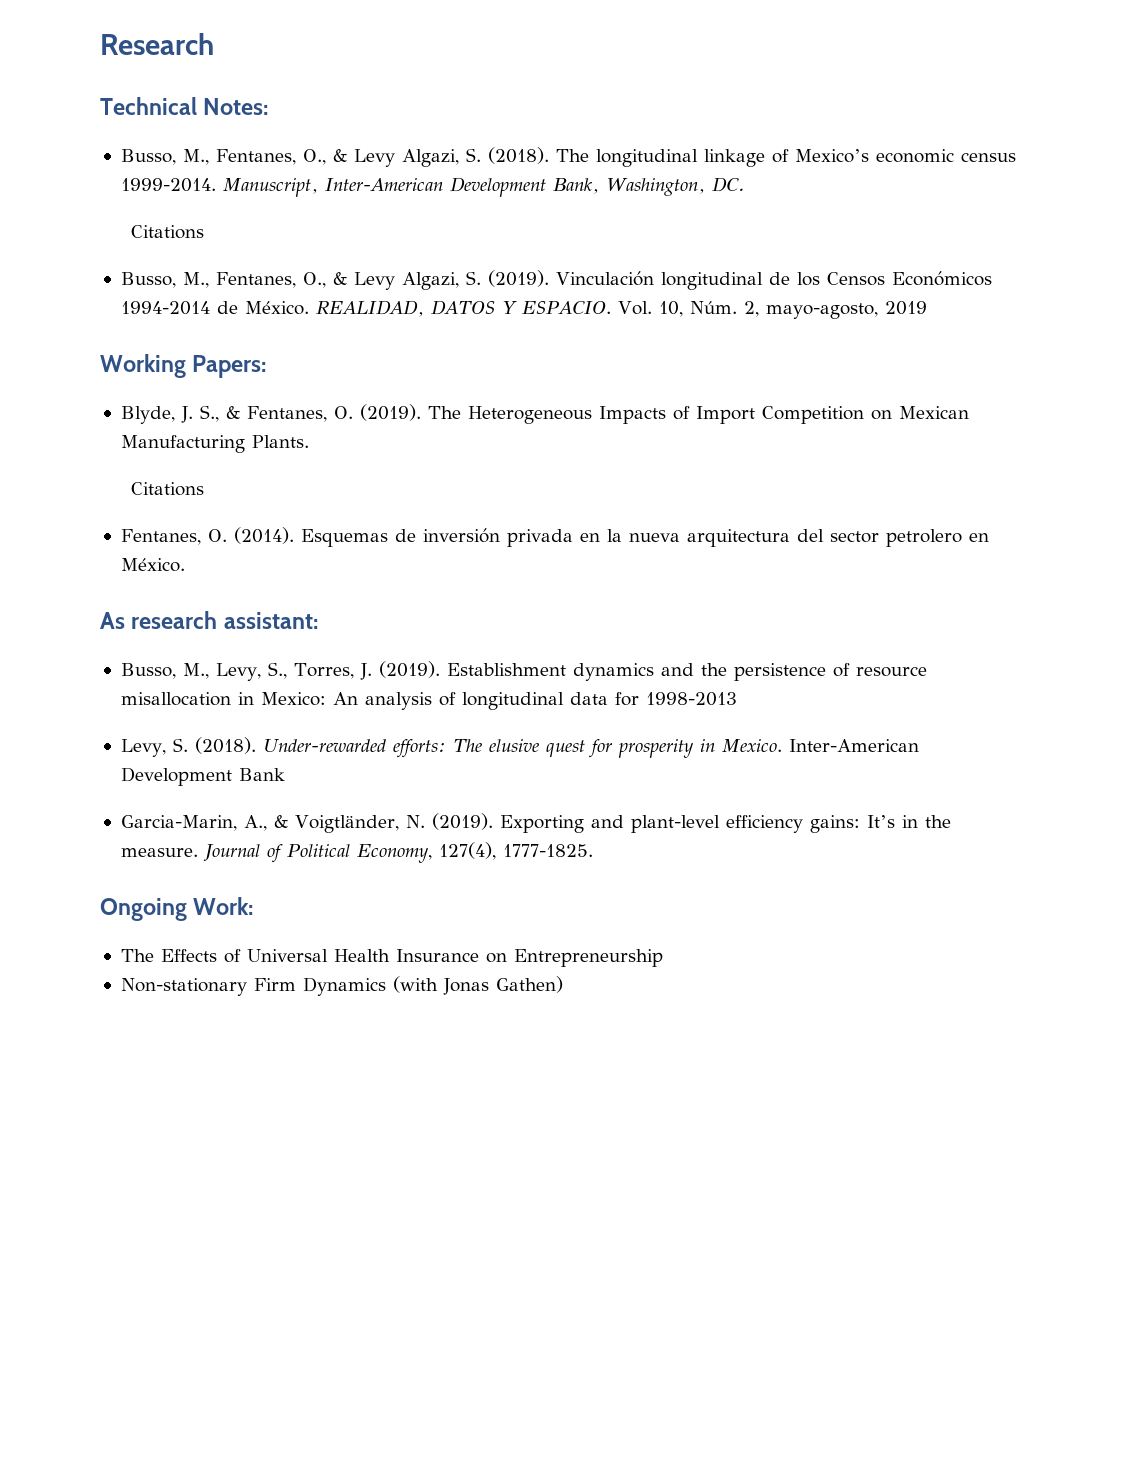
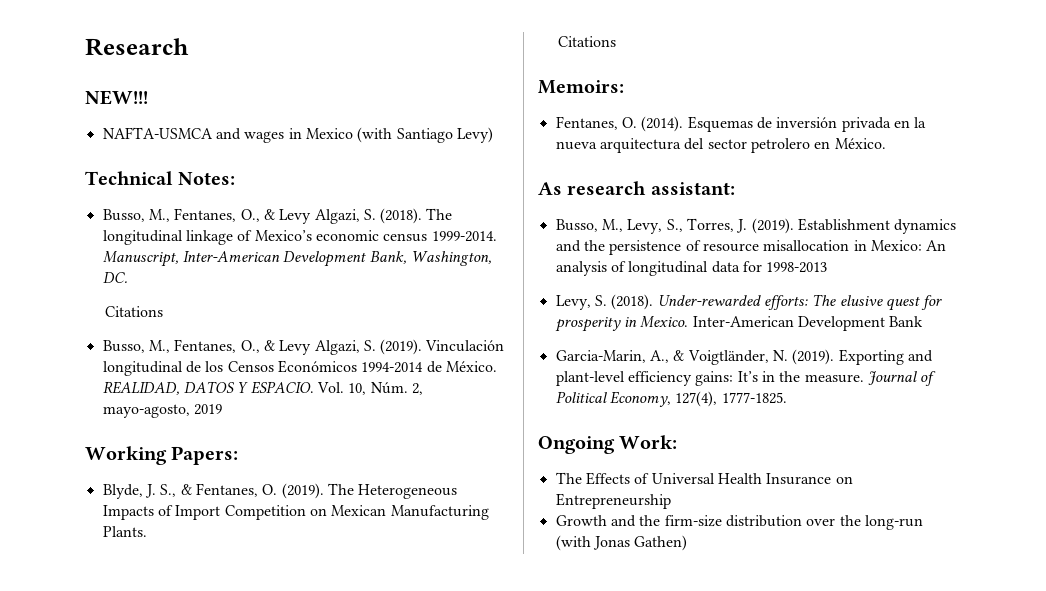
(214, 44) none -> [85,90,148,105] [102,127,493,143] // NEW!!! // NAFTA-USMCA and wages in Mexico (with Santiago Levy)
(205, 489) none -> [538,80,624,94] // Memoirs:
[120,977,386,996] Non-stationary Firm Dynamics -> [555,515,923,530] Growth and the firm-size distribution over the long-run

